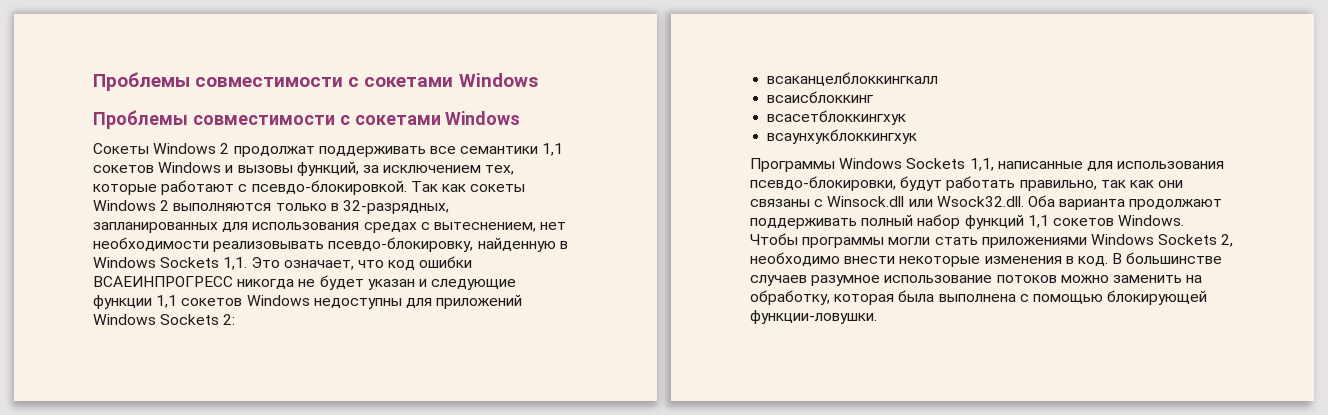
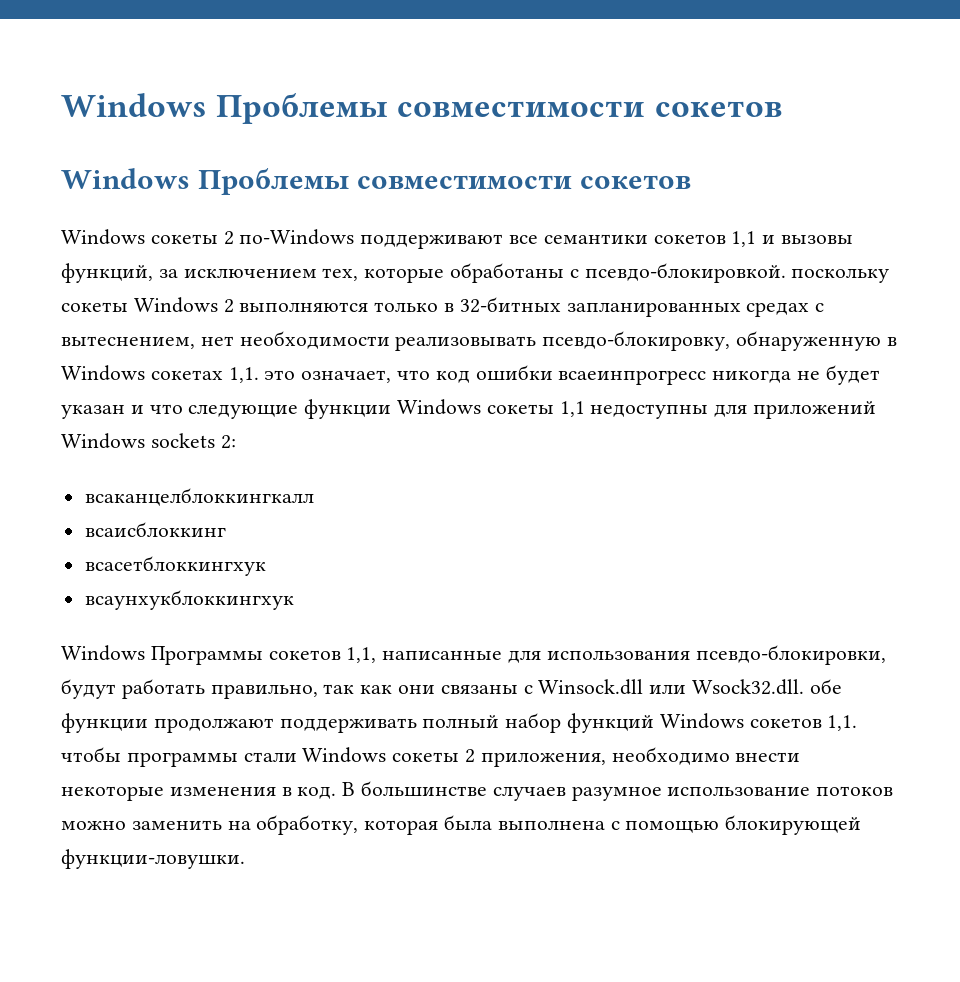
[93,72,538,91] [93,110,521,129] [93,143,564,157] [93,162,222,173] Проблемы совместимости с сокетами Windows // Проблемы совместимости с сокетами Windows // Сокеты Windows 2 продолжат поддерживать все семантики 1,1 сокетов Windows -> [61,93,783,124] [61,168,692,195] [61,229,757,249] Windows Проблемы совместимости сокетов // Windows Проблемы совместимости сокетов // Windows сокеты 2 по-Windows поддерживают все семантики сокетов 1,1
[161,180,235,195] работают -> [450,263,565,283] обработаны
[410,181,466,192] Так как -> [791,268,890,283] поскольку
[342,200,449,214] [93,222,360,233] 32-разрядных, запланированных для использования -> [459,297,741,317] 32-битных запланированных
[477,237,556,252] найденную -> [736,331,882,351] обнаруженную
[160,257,280,270] Sockets 1,1. Это -> [150,367,296,383] сокетах 1,1. это
[93,276,233,287] ВСАЕИНПРОГРЕСС -> [558,370,707,385] всаеинпрогресс
(427, 283) none -> [149,404,183,414] что
[156,295,310,308] 1,1 сокетов Windows -> [397,399,585,417] Windows сокеты 1,1
[160,314,220,325] Sockets -> [150,433,215,448] sockets
[750,158,966,172] Программы Windows Sockets -> [61,645,341,665] Windows Программы сокетов
[1027,195,1126,210] Оба варианта -> [809,679,842,694] [61,713,148,733] обе функции
[1027,215,1185,228] [750,233,1234,248] 1,1 сокетов Windows. Чтобы программы могли стать приложениями Windows Sockets 2, -> [659,713,858,731] [61,747,606,767] Windows сокетов 1,1. чтобы программы стали Windows сокеты 2 приложения,

